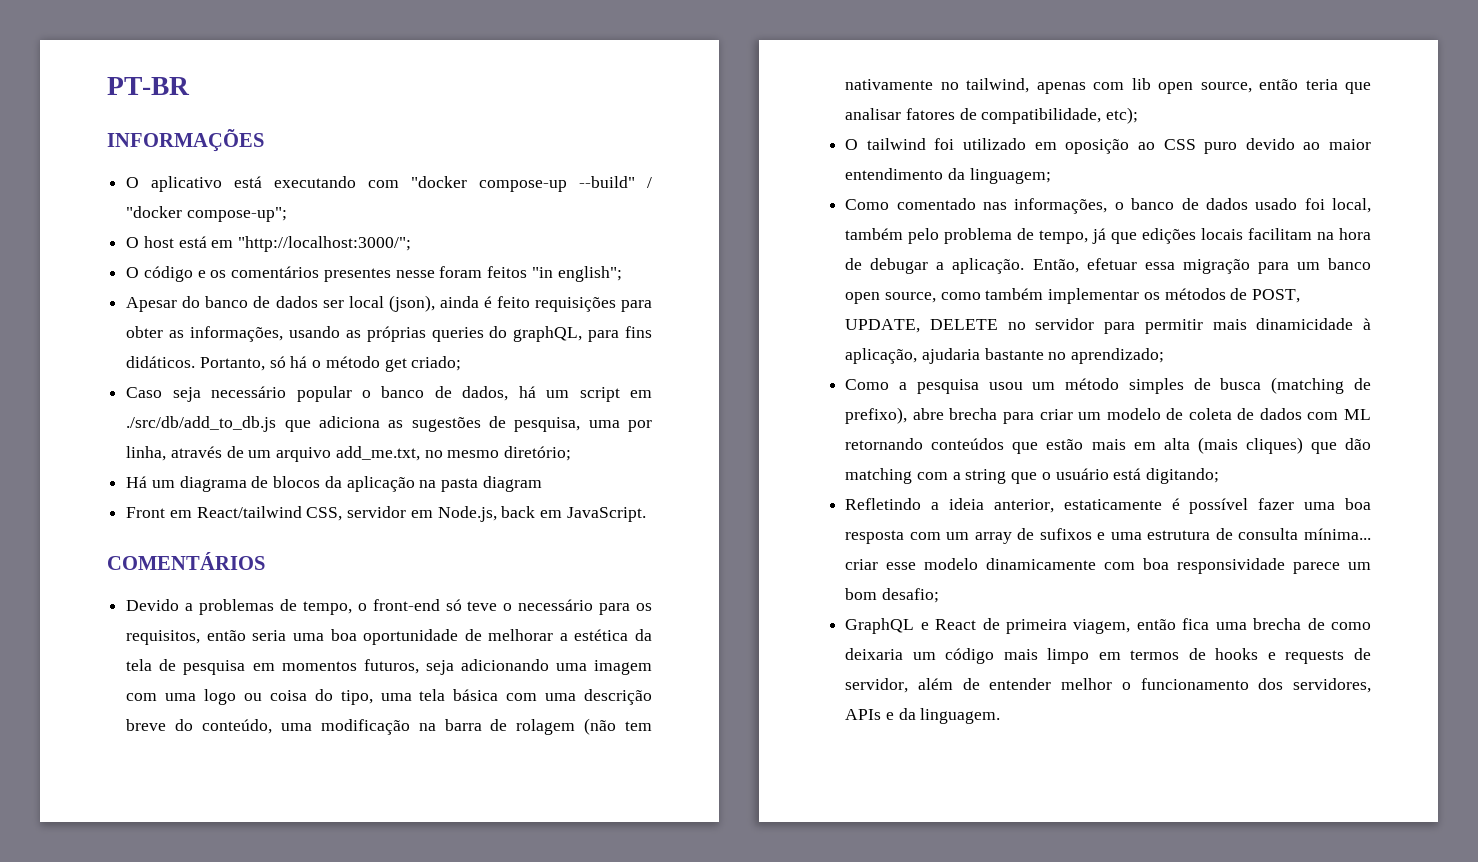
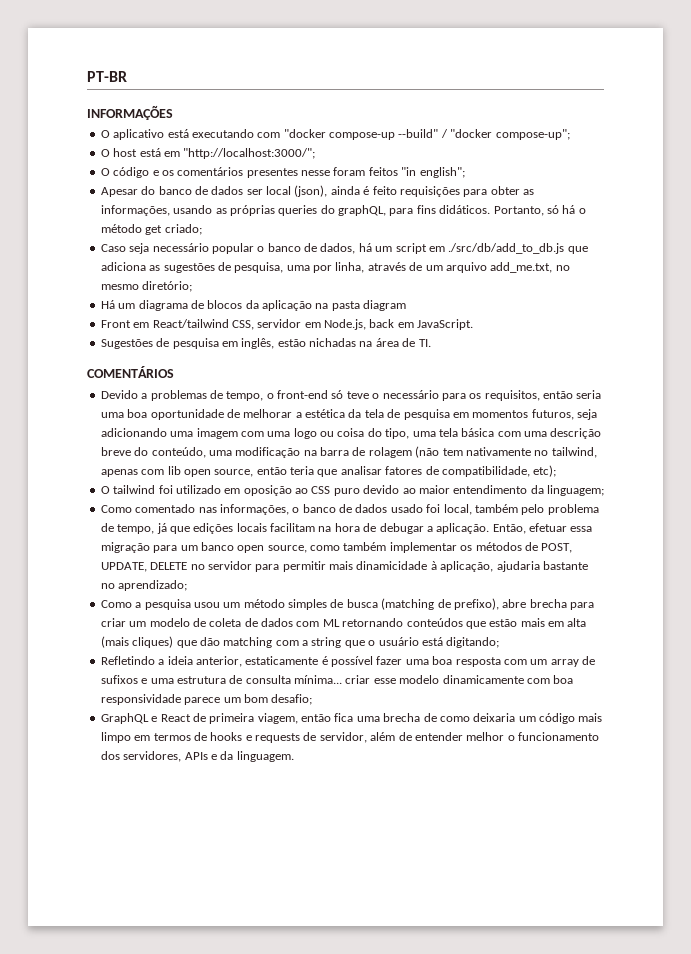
(646, 514) none -> [100,338,431,349] // Sugestões de pesquisa em inglês, estão nichadas na área de TI.

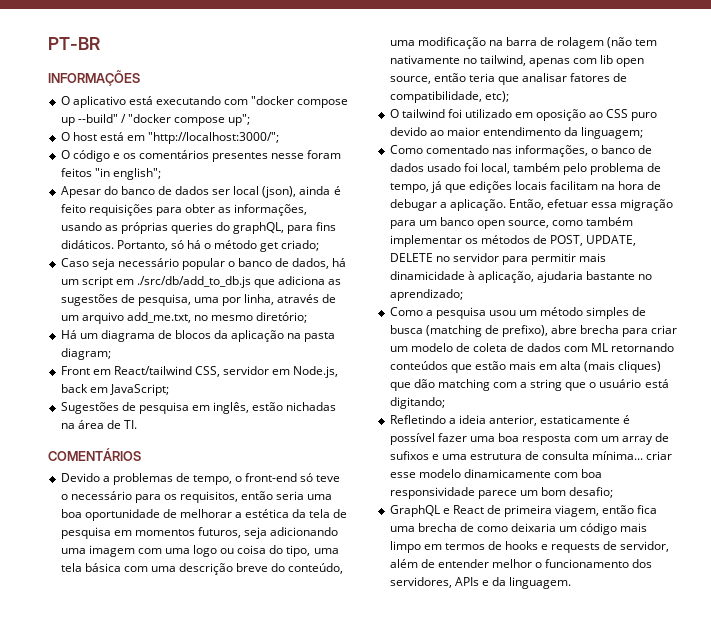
[329,132,395,140] compose-up -> [297,99,349,108] [60,117,75,126] compose up
[495,129,570,140] compose-up"; -> [174,114,251,126] compose up";
[363,300,407,311] diagram -> [60,348,111,360] diagram;
[417,319,474,330] JavaScript. -> [109,384,169,396] JavaScript;

